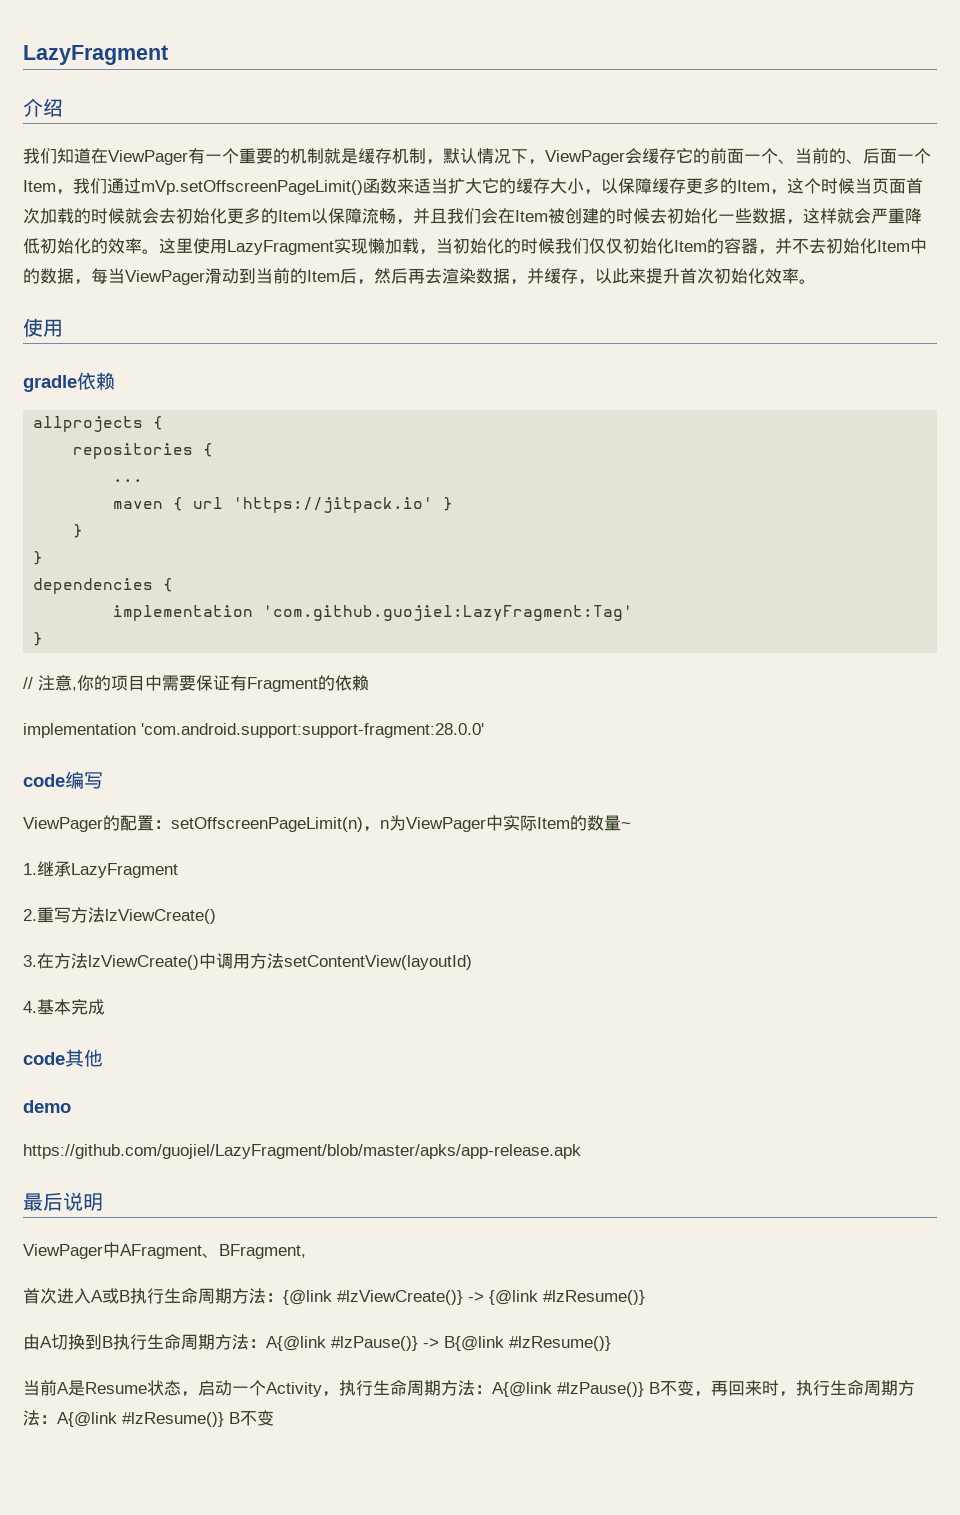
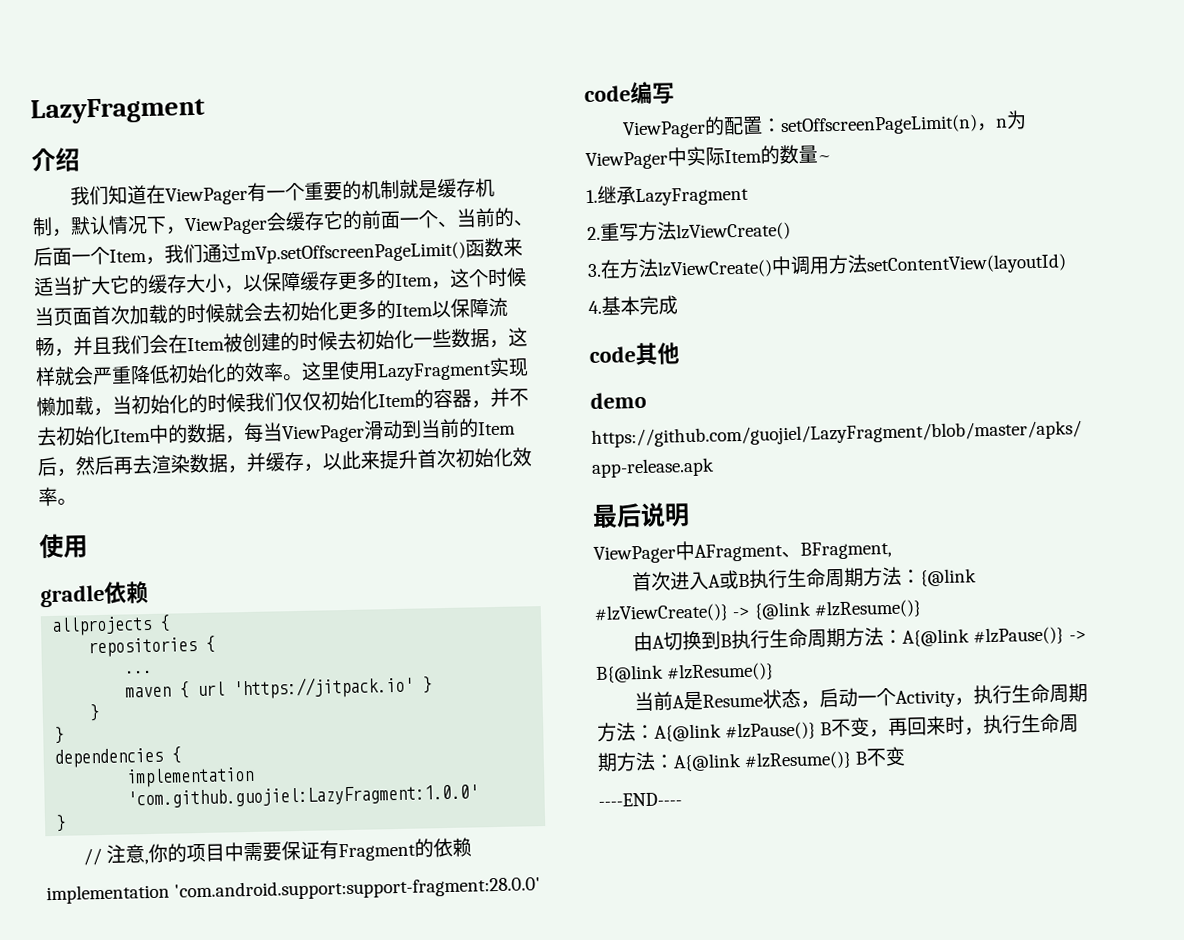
[263,605,634,621] 'com.github.guojiel:LazyFragment:Tag' -> [127,784,480,809] 'com.github.guojiel:LazyFragment:1.0.0'
(274, 1418) none -> [598,792,682,807] // ----END----

